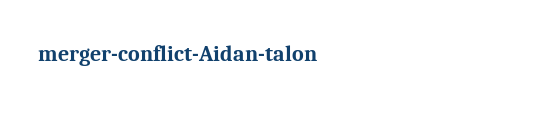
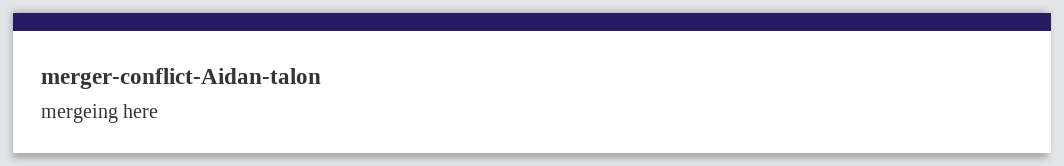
(317, 55) none -> [41,104,159,123] // mergeing here

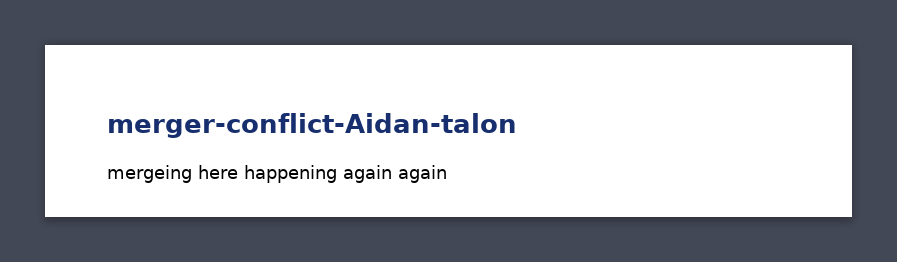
(159, 111) none -> [244,165,447,183] happening again again

